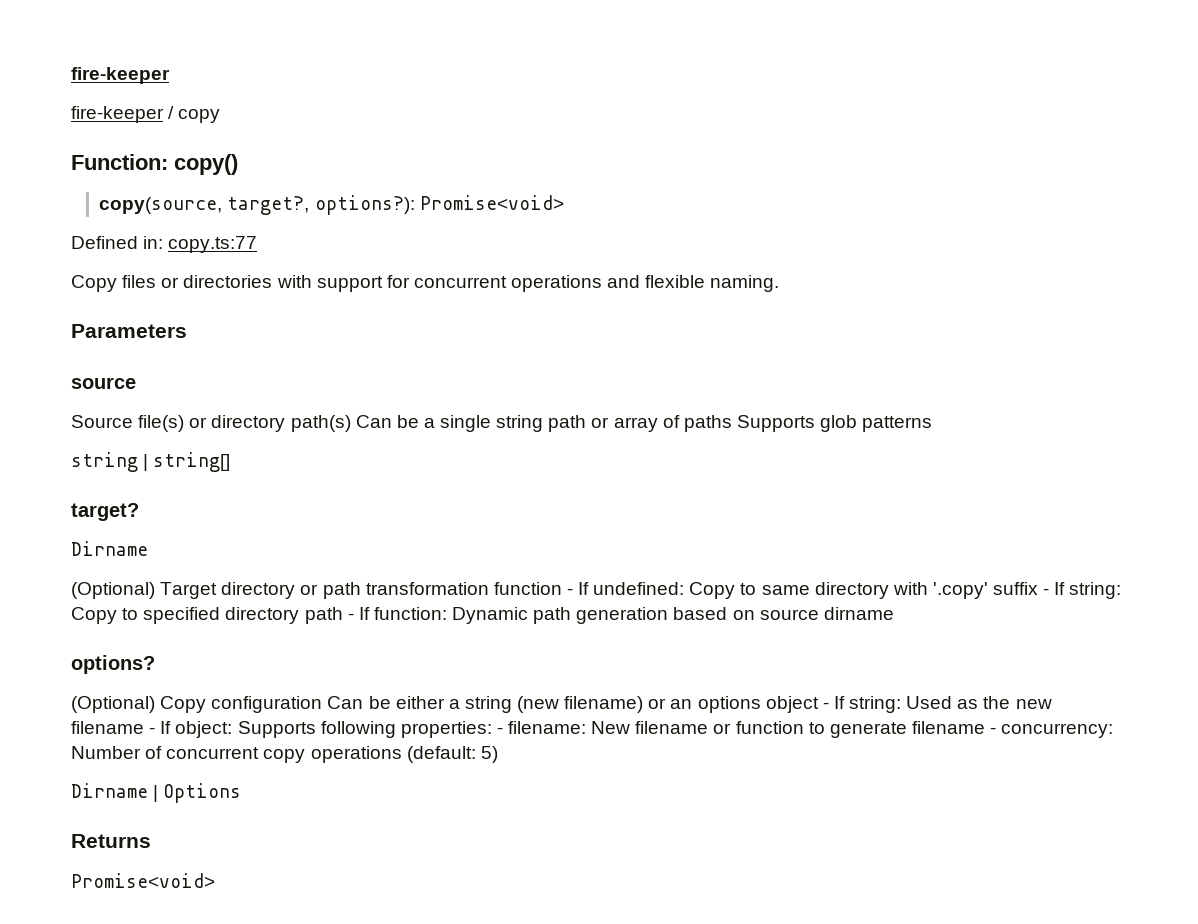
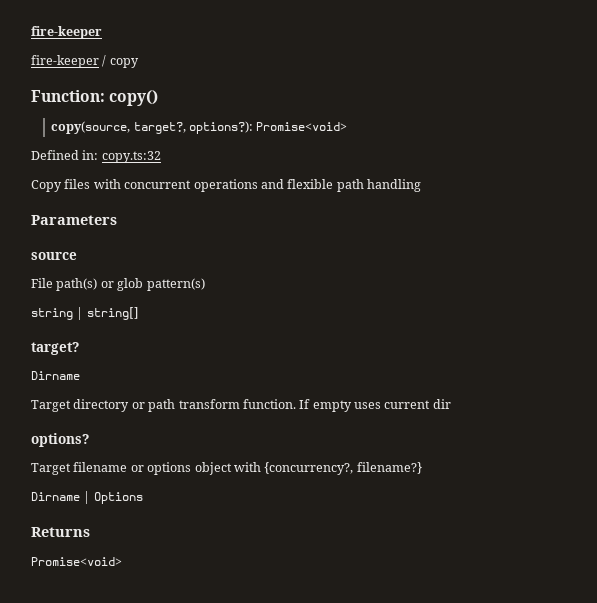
[168,236,258,253] copy.ts:77 -> [101,151,161,163] copy.ts:32
[161,275,410,292] or directories with support for -> [93,179,121,189] with
[710,275,780,292] naming. -> [336,179,421,192] path handling
[71,415,933,432] Source file(s) or directory path(s) Can be a single string path or array of paths Supports glob patterns -> [31,278,205,291] File path(s) or glob pattern(s)
[71,582,155,599] (Optional) -> (80, 375) none
[365,582,1122,599] [71,607,894,624] [71,655,155,674] [71,696,1052,713] [71,721,1114,738] [71,746,498,763] transformation function - If undefined: Copy to same directory with '.copy' suffix - If string: Copy to specified directory path - If function: Dynamic path generation based on source dirname // options? // (Optional) Copy configuration Can be either a string (new filename) or an options object - If string: Used as the new filename - If object: Supports following properties: - filename: New filename or function to generate filename - concurrency: Number of concurrent copy operations (default: 5) -> [178,399,451,412] [31,433,89,447] [31,462,422,475] transform function. If empty uses current dir // options? // Target filename or options object with {concurrency?, filename?}

